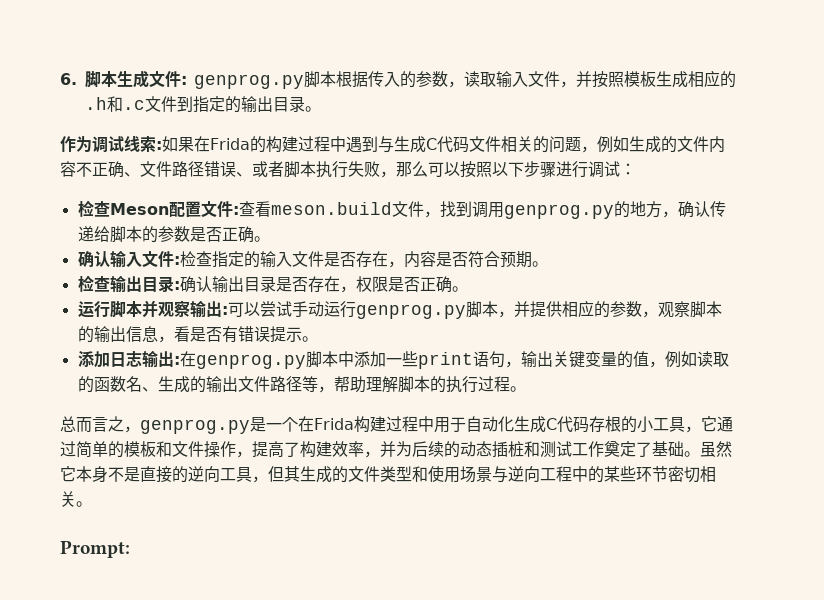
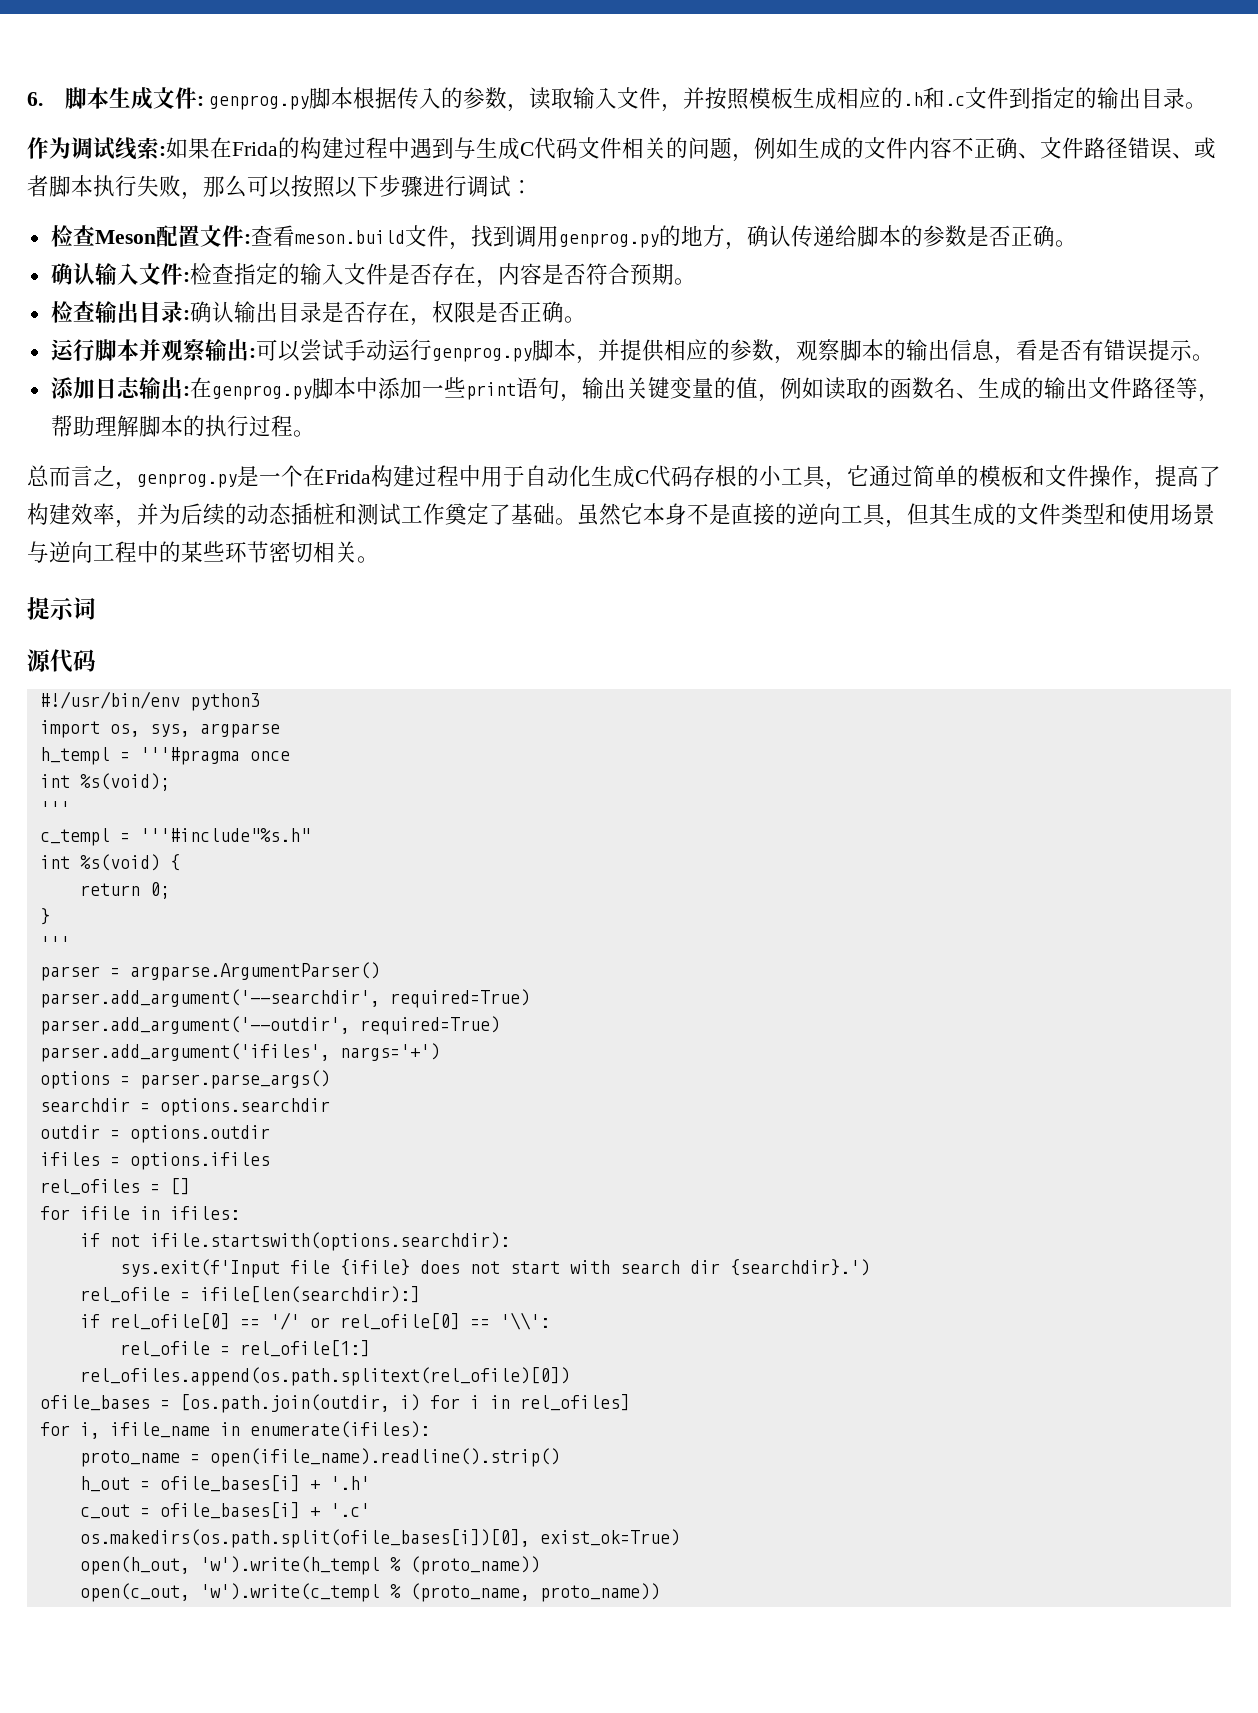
[60,540,130,558] Prompt: -> [27,597,96,620] [27,649,96,673] [39,691,260,711] [39,720,280,738] [39,747,290,765] [39,773,170,791] [39,801,70,815] [39,828,310,846] [39,854,180,871] [79,882,170,899] [39,908,50,925] [39,936,70,950] [39,962,380,981] [39,989,530,1008] [39,1016,500,1035] [39,1043,440,1062] [39,1070,330,1089] [39,1098,330,1116] [39,1125,270,1143] [39,1152,270,1170] [39,1178,190,1195] [39,1206,240,1220] [79,1232,510,1251] [119,1259,870,1278] [79,1286,420,1303] [79,1312,550,1330] [119,1340,370,1357] [79,1367,570,1386] [39,1394,630,1413] [39,1421,430,1439] [79,1448,560,1467] [79,1475,370,1492] [79,1502,370,1519] [79,1529,680,1548] [79,1556,540,1575] [79,1583,660,1602] 提示词 // 源代码 // #!/usr/bin/env python3 // import os, sys, argparse // h_templ = '''#pragma once // int %s(void); // ''' // c_templ = '''#include"%s.h" // int %s(void) { // return 0; // } // ''' // parser = argparse.ArgumentParser() // parser.add_argument('--searchdir', required=True) // parser.add_argument('--outdir', required=True) // parser.add_argument('ifiles', nargs='+') // options = parser.parse_args() // searchdir = options.searchdir // outdir = options.outdir // ifiles = options.ifiles // rel_ofiles = [] // for ifile in ifiles: // if not ifile.startswith(options.searchdir): // sys.exit(f'Input file {ifile} does not start with search dir {searchdir}.') // rel_ofile = ifile[len(searchdir):] // if rel_ofile[0] == '/' or rel_ofile[0] == '\\': // rel_ofile = rel_ofile[1:] // rel_ofiles.append(os.path.splitext(rel_ofile)[0]) // ofile_bases = [os.path.join(outdir, i) for i in rel_ofiles] // for i, ifile_name in enumerate(ifiles): // proto_name = open(ifile_name).readline().strip() // h_out = ofile_bases[i] + '.h' // c_out = ofile_bases[i] + '.c' // os.makedirs(os.path.split(ofile_bases[i])[0], exist_ok=True) // open(h_out, 'w').write(h_templ % (proto_name)) // open(c_out, 'w').write(c_templ % (proto_name, proto_name))

